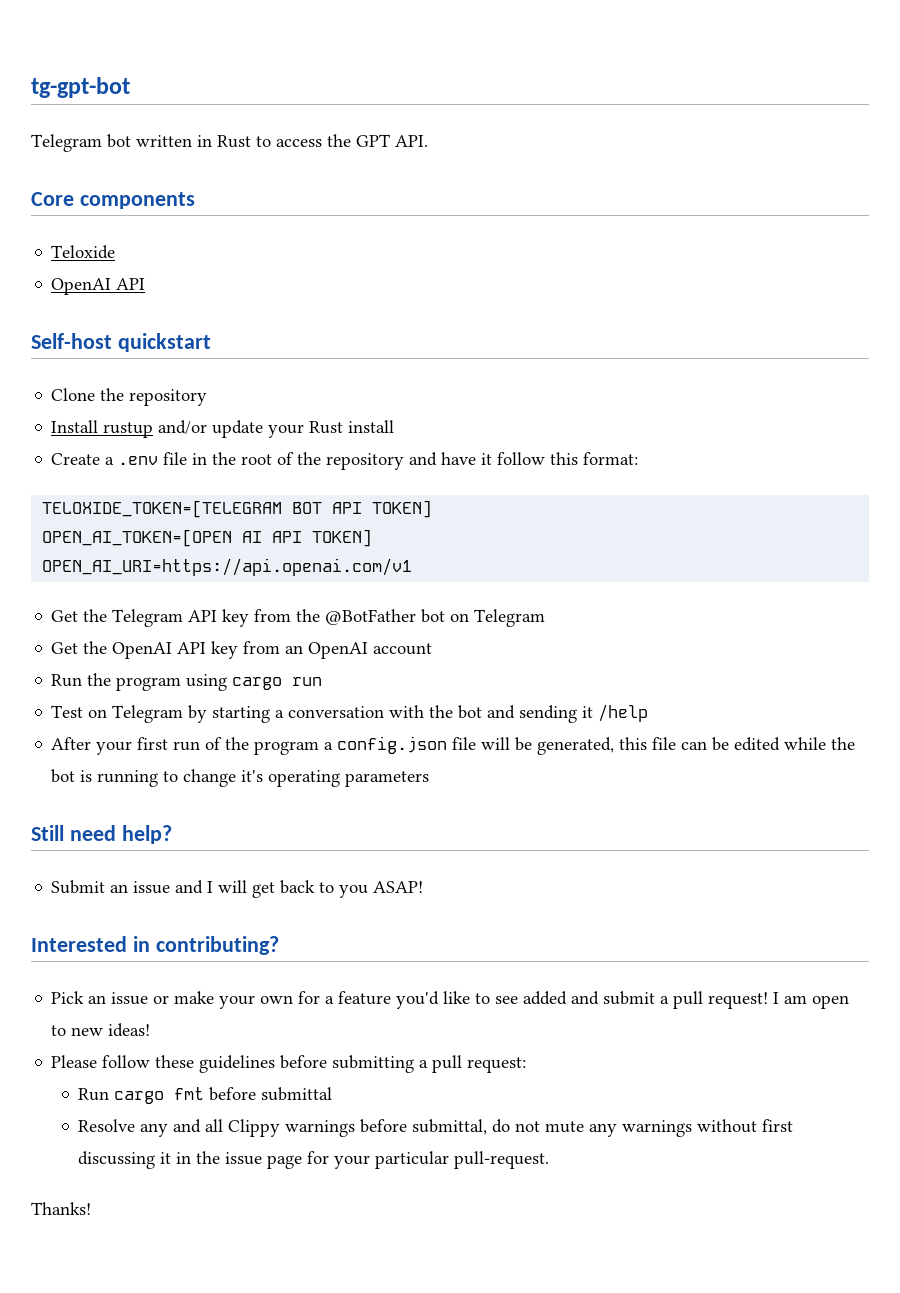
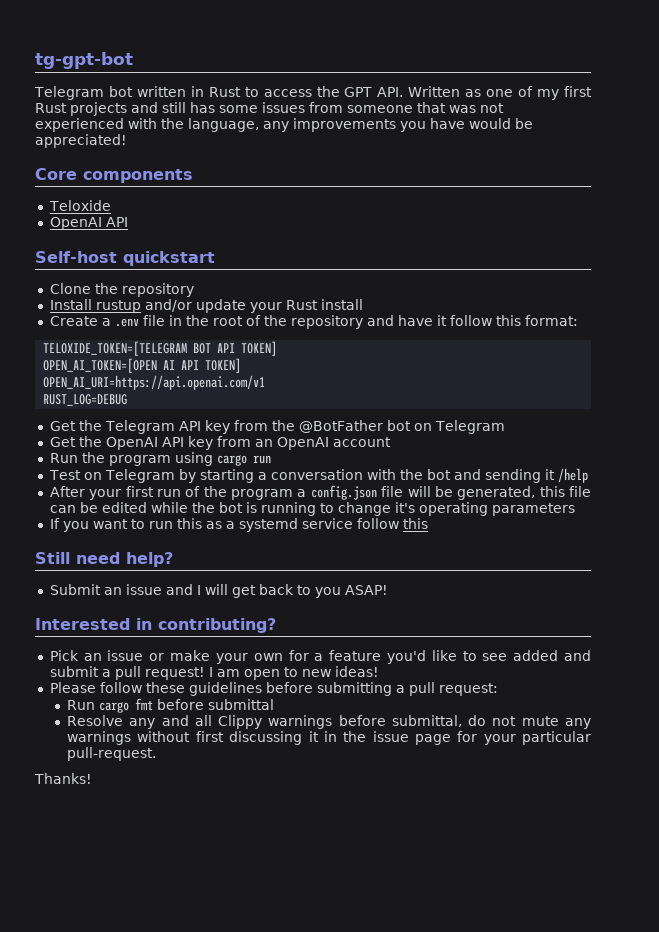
(428, 141) none -> [408,86,592,100] [35,102,504,116] [35,118,533,132] [35,134,127,148] Written as one of my first Rust projects and still has some issues from someone that was not experienced with the language, any improvements you have would be appreciated!
(413, 567) none -> [43,394,128,406] // RUST_LOG=DEBUG
(430, 779) none -> [49,518,428,532] // If you want to run this as a systemd service follow this

